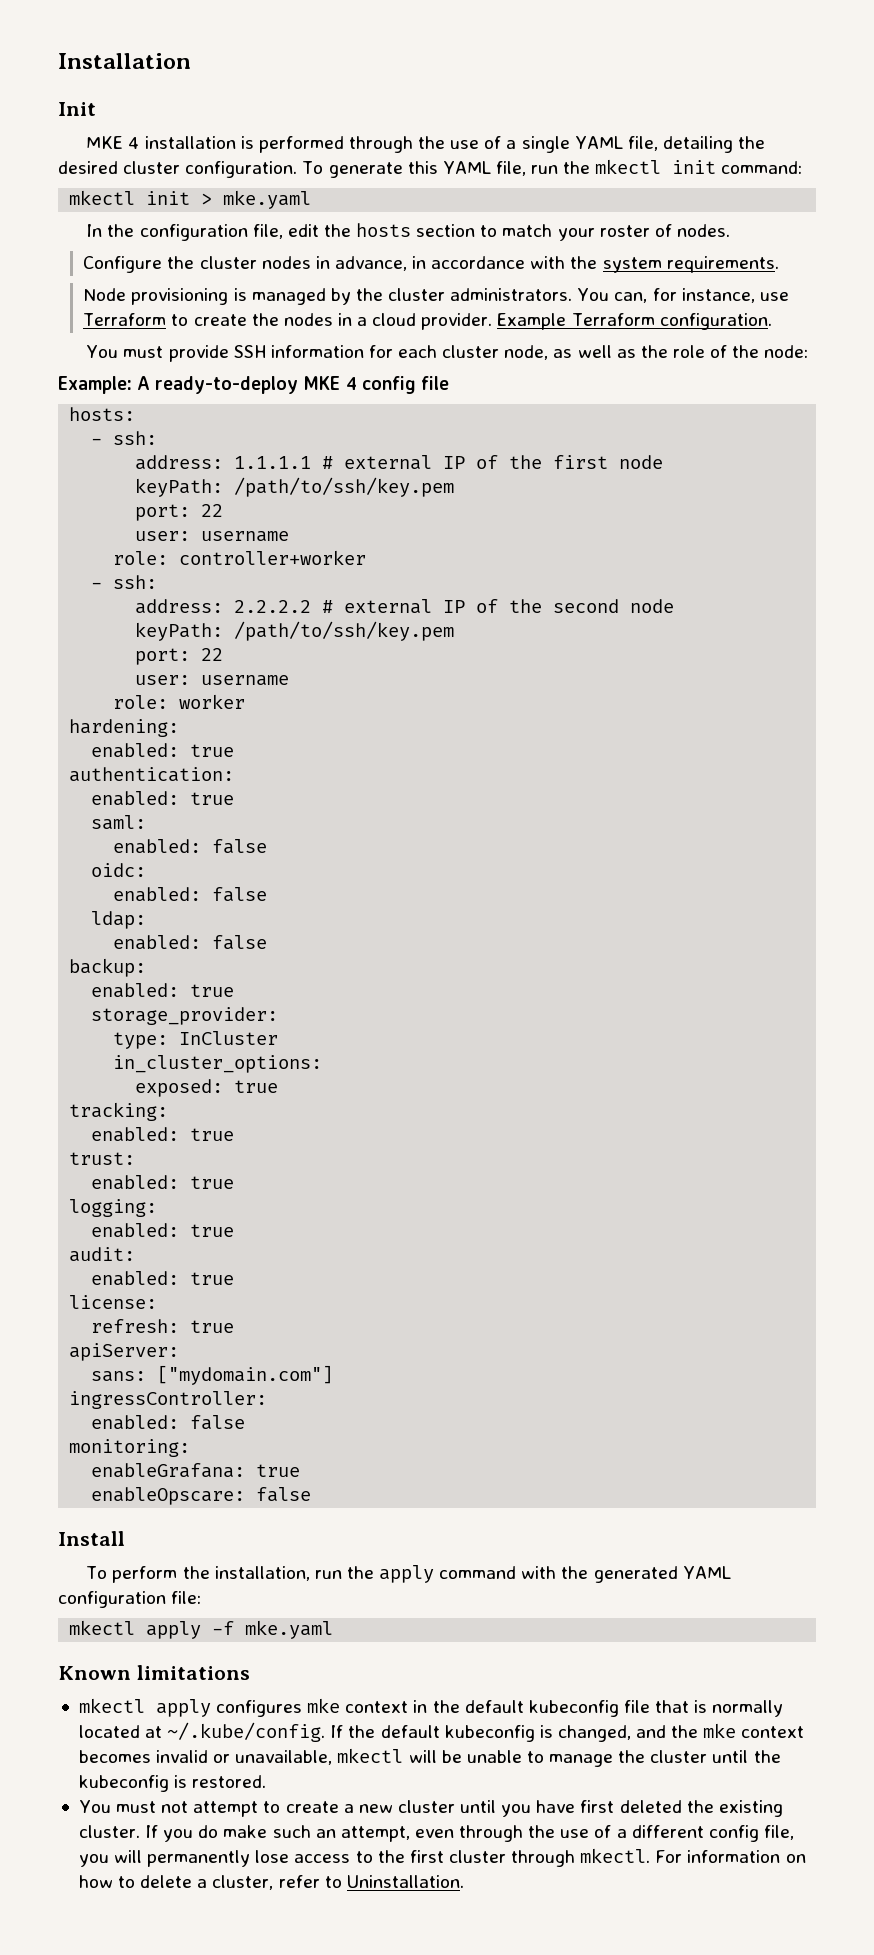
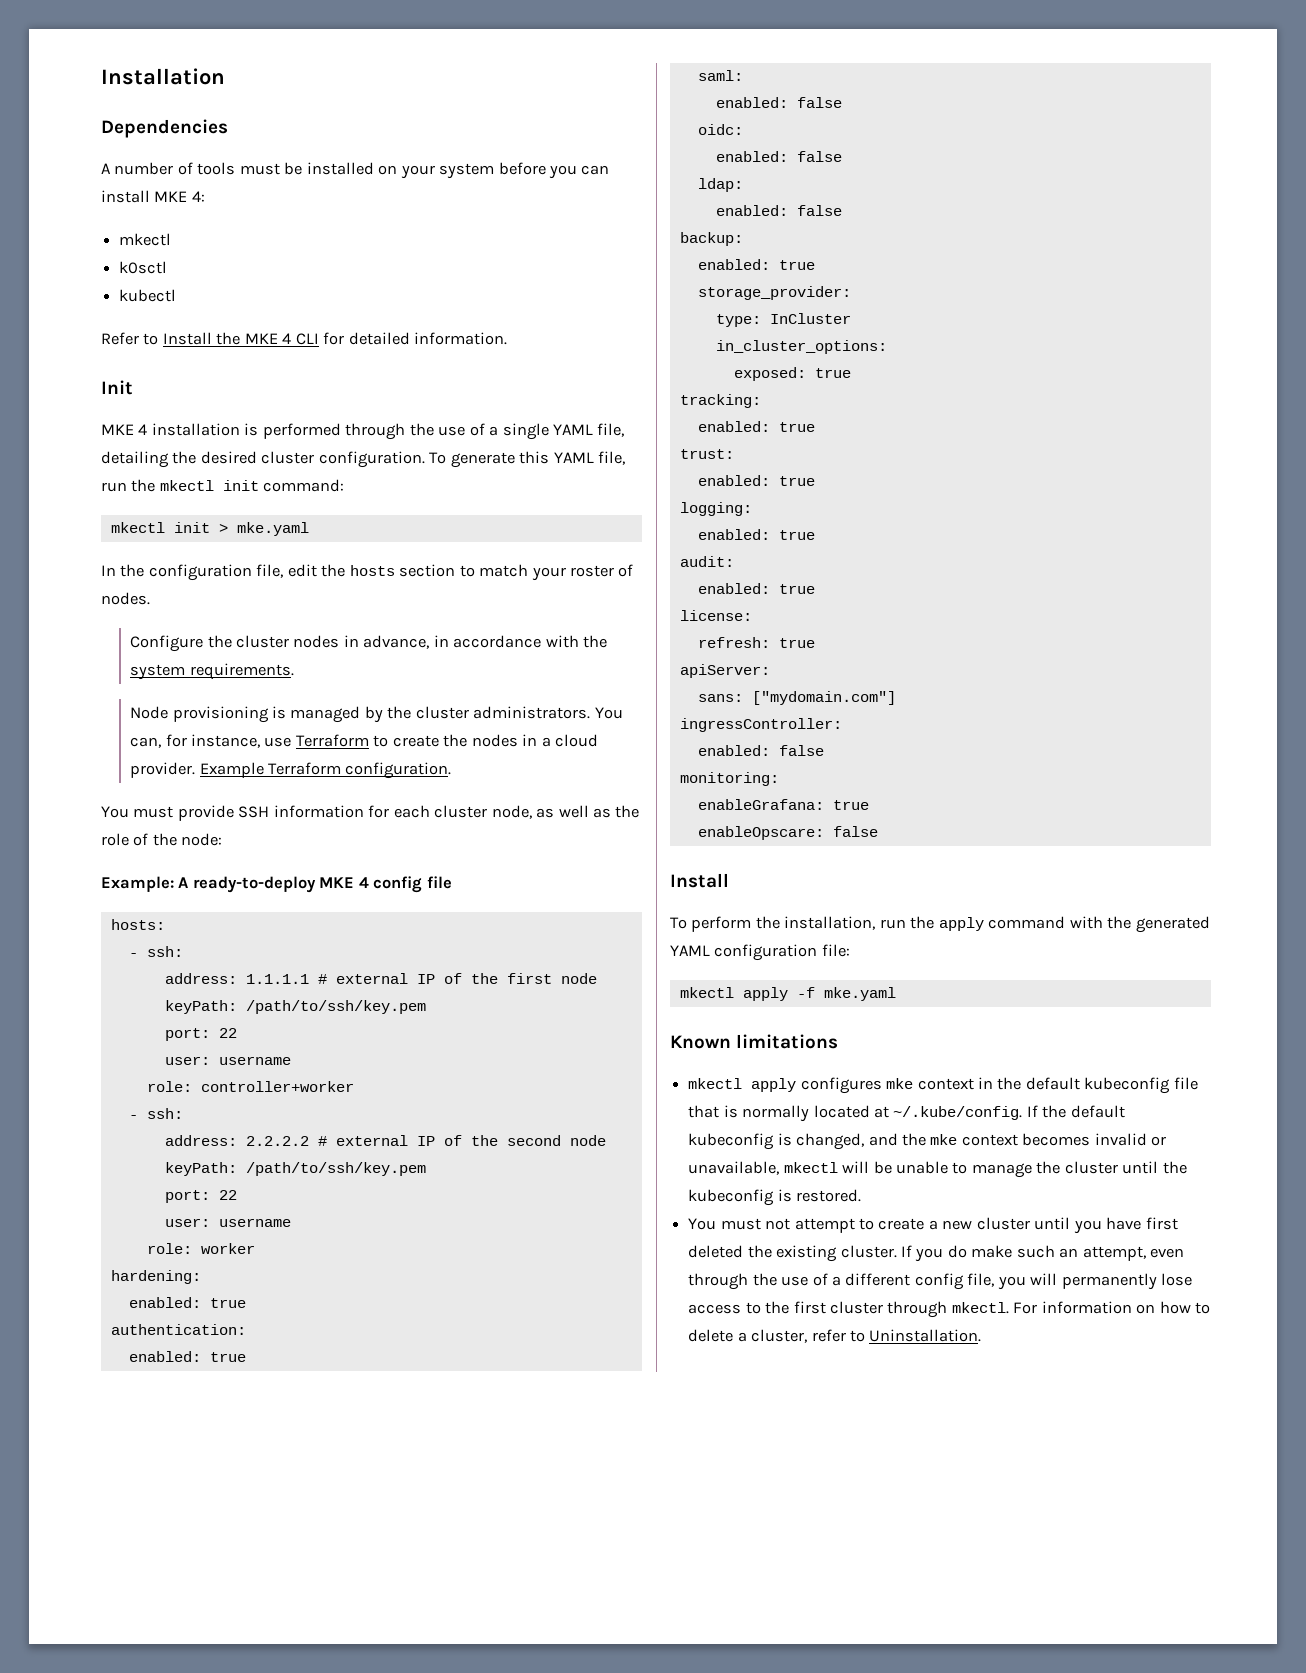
(191, 61) none -> [101,119,228,138] [101,162,610,179] [101,190,205,203] [119,233,172,246] [119,261,168,274] [119,289,177,302] [101,332,508,345] // Dependencies // A number of tools must be installed on your system before you can install MKE 4: // mkectl // k0sctl // kubectl // Refer to Install the MKE 4 CLI for detailed information.

